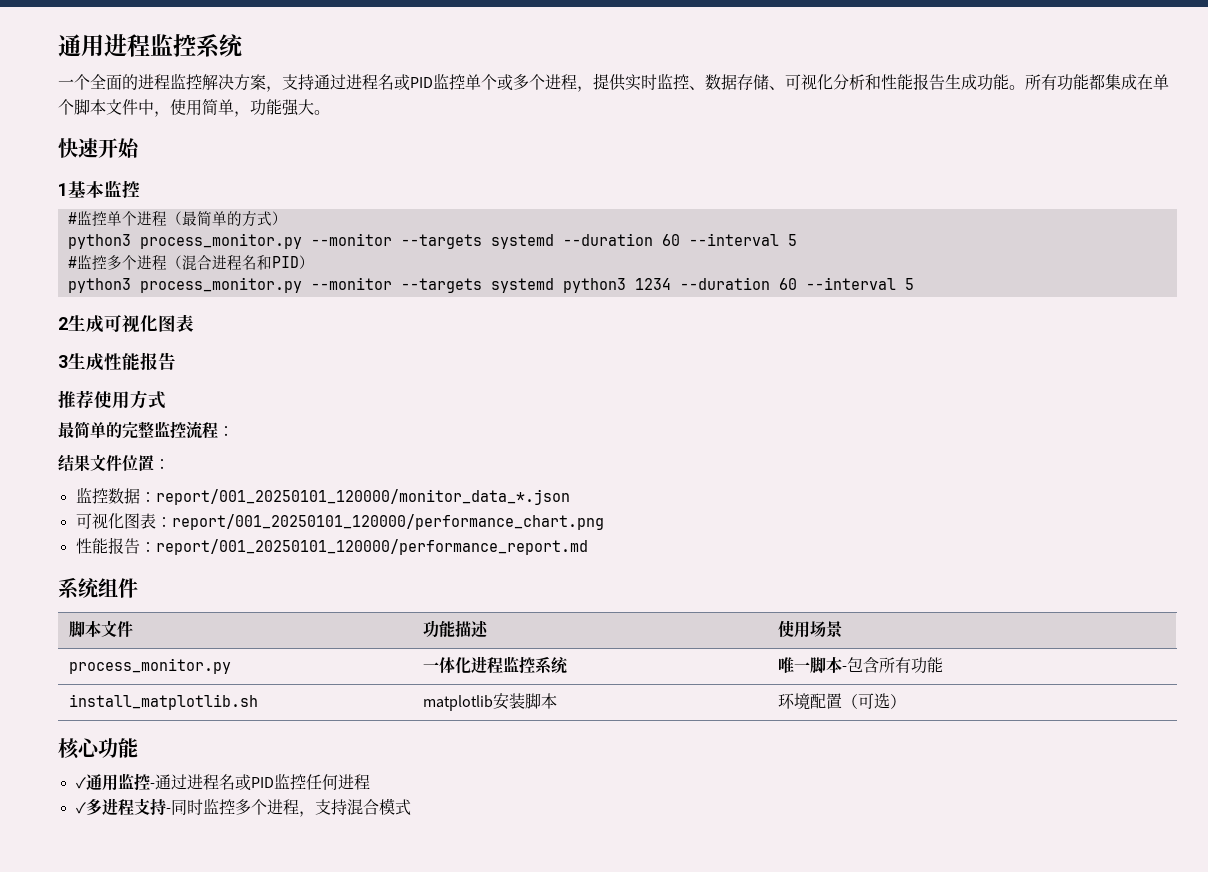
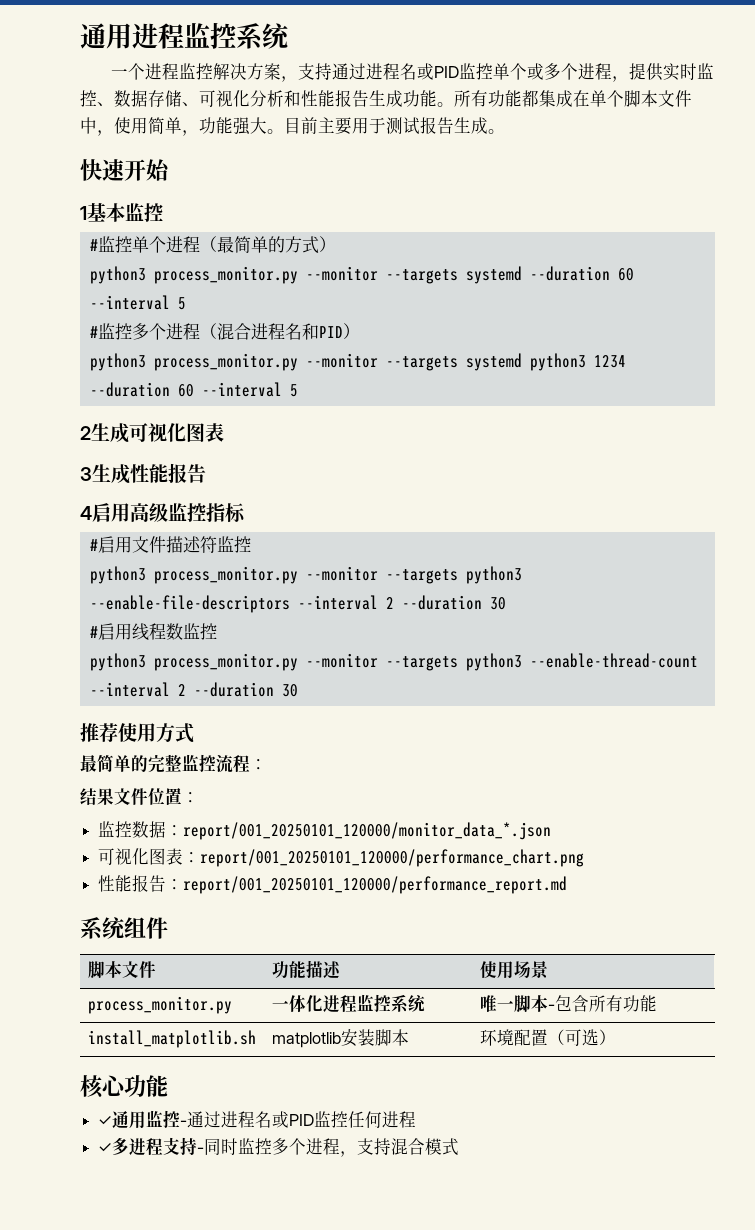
[90,74,138,90] 全面的 -> (145, 71) none
(330, 112) none -> [284,117,505,135] 目前主要用于测试报告生成。
(176, 361) none -> [80,503,246,523] [89,536,251,553] [89,566,522,584] [89,595,506,613] [89,623,217,641] [89,653,698,671] [89,682,298,697] // 4启用高级监控指标 // #启用文件描述符监控 // python3 process_monitor.py --monitor --targets python3 --enable-file-descriptors --interval 2 --duration 30 // #启用线程数监控 // python3 process_monitor.py --monitor --targets python3 --enable-thread-count --interval 2 --duration 30

